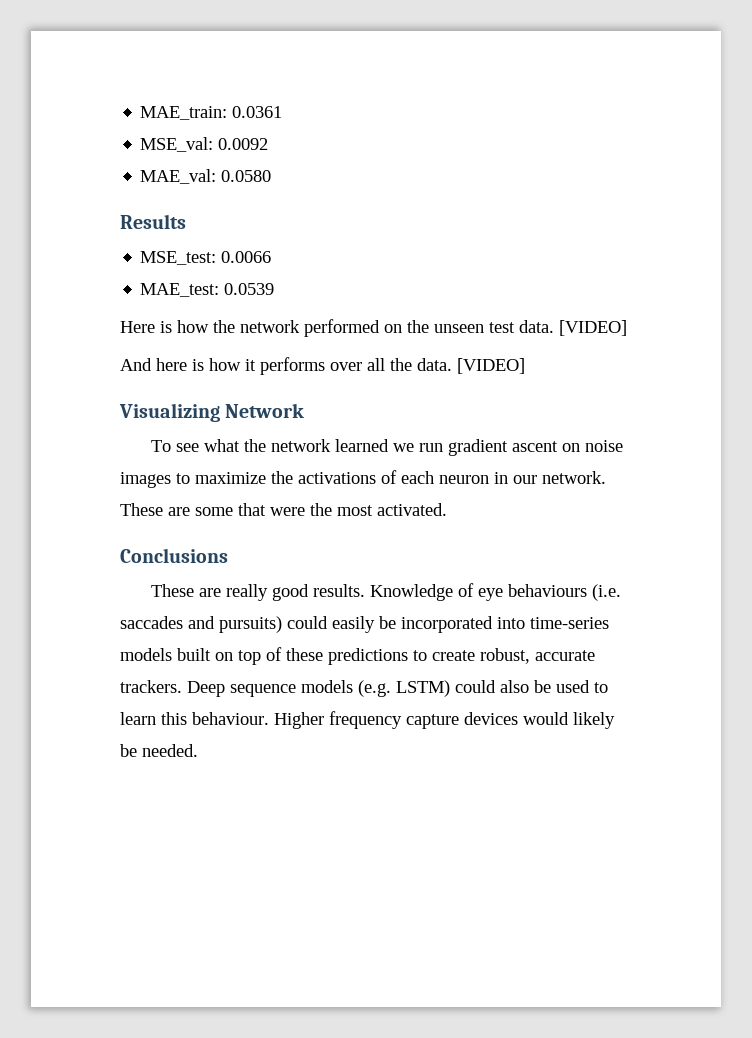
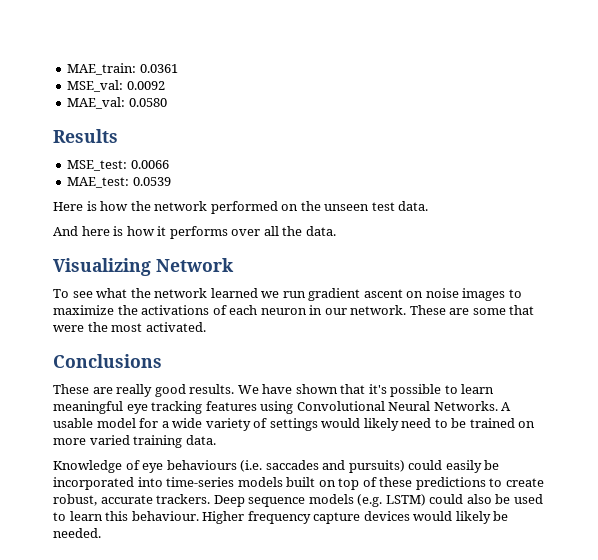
[559,320,627,336] [VIDEO] -> (429, 206) none
[457,358,525,374] [VIDEO] -> (336, 231) none
(366, 590) none -> [237,384,495,397] [53,401,512,414] [53,418,536,431] [53,435,216,448] We have shown that it's possible to learn meaningful eye tracking features using Convolutional Neural Networks. A usable model for a wide variety of settings would likely need to be trained on more varied training data. //

